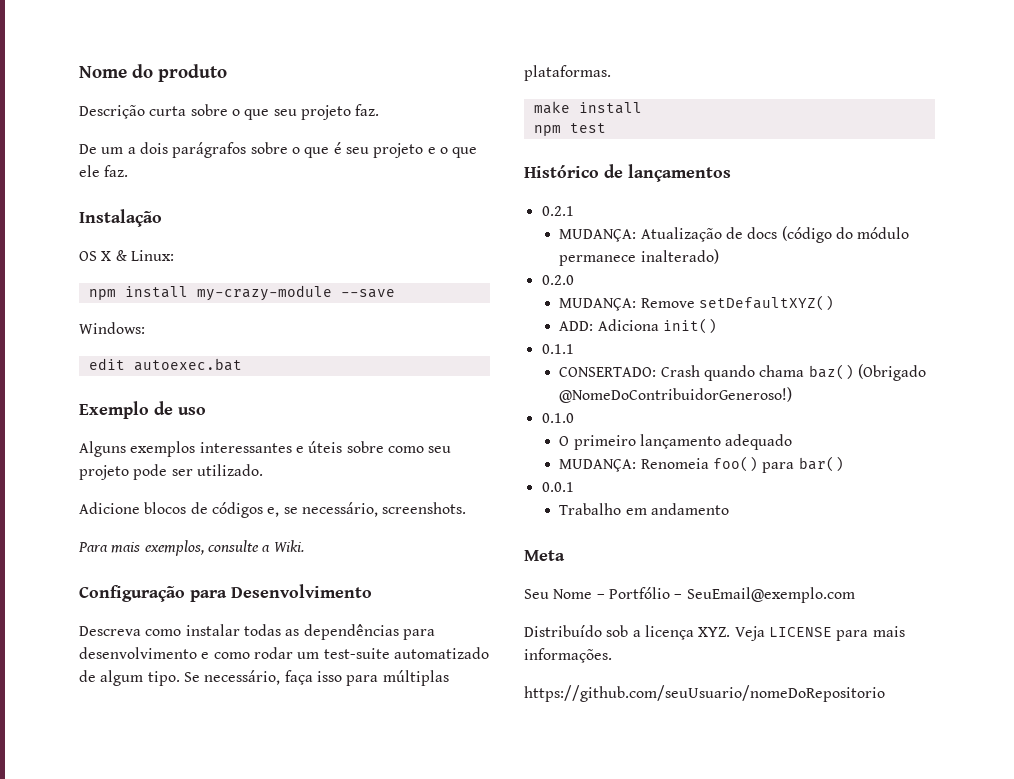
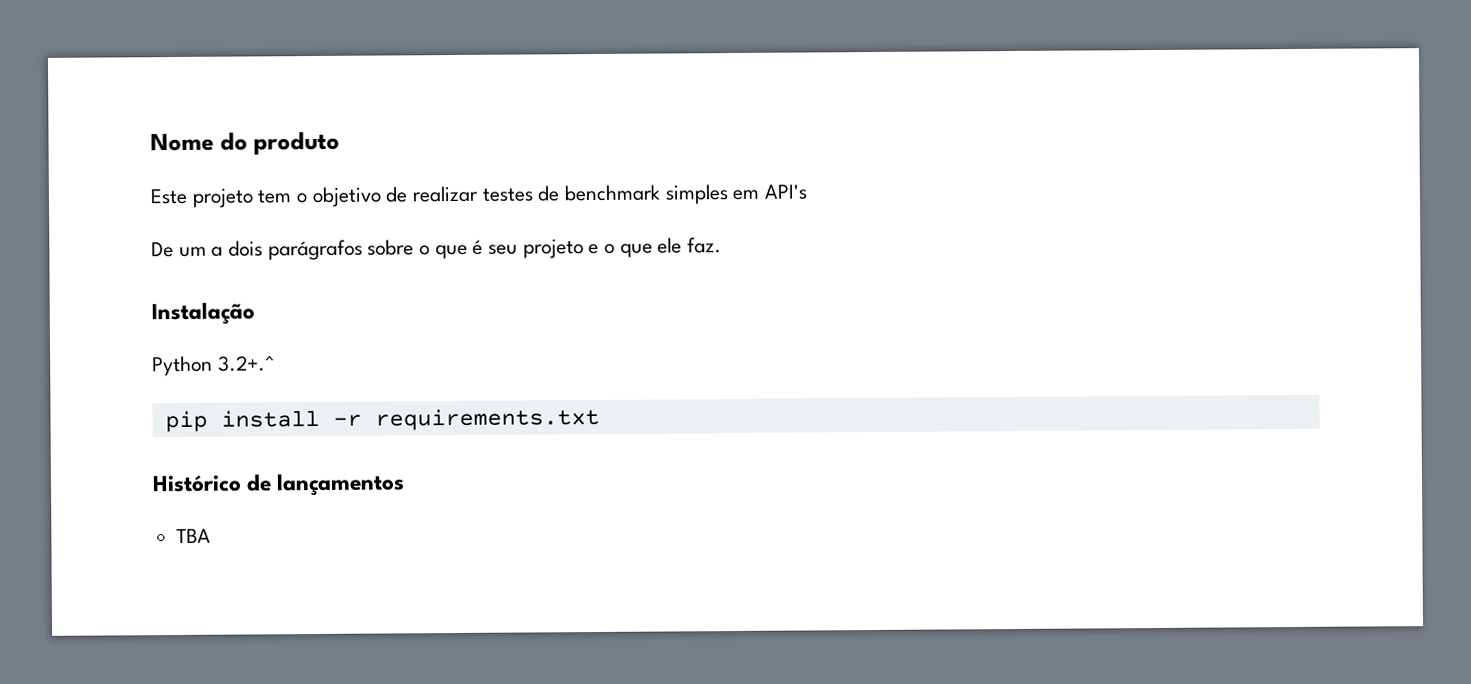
[79,104,380,120] Descrição curta sobre o que seu projeto faz. -> [150,184,808,208] Este projeto tem o objetivo de realizar testes de benchmark simples em API's
[79,250,174,261] [88,285,395,301] [79,322,145,334] [88,358,242,371] [79,401,206,419] [79,441,452,457] [79,464,263,480] [79,502,467,518] [78,540,304,556] [79,584,372,602] [79,624,435,640] [79,647,489,659] [79,670,449,686] [524,65,611,81] [533,101,642,114] [533,123,606,136] [524,164,731,182] [541,206,574,216] [559,226,910,243] [559,249,719,266] [541,275,574,285] [559,295,835,311] [559,318,718,334] [541,344,574,354] [559,364,927,381] [559,387,793,403] [541,413,574,423] [559,434,793,450] [559,456,844,473] [541,482,574,492] [559,503,730,515] [524,550,565,561] [524,587,855,603] [524,625,905,641] [524,648,612,663] [524,685,885,702] OS X & Linux: // npm install my-crazy-module --save // Windows: // edit autoexec.bat // Exemplo de uso // Alguns exemplos interessantes e úteis sobre como seu projeto pode ser utilizado. // Adicione blocos de códigos e, se necessário, screenshots. // Para mais exemplos, consulte a Wiki. // Configuração para Desenvolvimento // Descreva como instalar todas as dependências para desenvolvimento e como rodar um test-suite automatizado de algum tipo. Se necessário, faça isso para múltiplas plataformas. // make install // npm test // Histórico de lançamentos // 0.2.1 // MUDANÇA: Atualização de docs (código do módulo permanece inalterado) // 0.2.0 // MUDANÇA: Remove setDefaultXYZ() // ADD: Adiciona init() // 0.1.1 // CONSERTADO: Crash quando chama baz() (Obrigado @NomeDoContribuidorGeneroso!) // 0.1.0 // O primeiro lançamento adequado // MUDANÇA: Renomeia foo() para bar() // 0.0.1 // Trabalho em andamento // Meta // Seu Nome – Portfólio – SeuEmail@exemplo.com // Distribuído sob a licença XYZ. Veja LICENSE para mais informações. // https://github.com/seuUsuario/nomeDoRepositorio -> [152,355,275,377] [164,407,600,433] [152,473,406,496] [176,528,212,544] Python 3.2+.^ // pip install -r requirements.txt // Histórico de lançamentos // TBA

